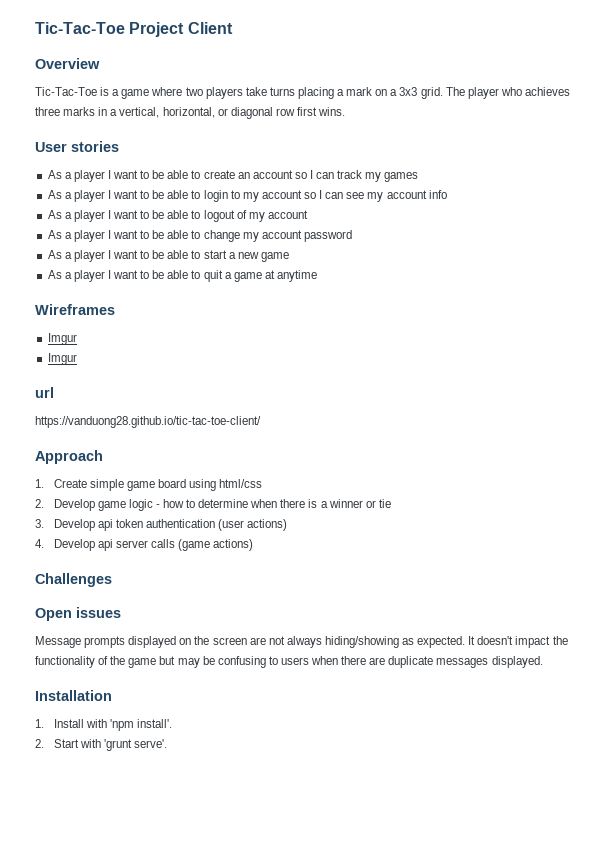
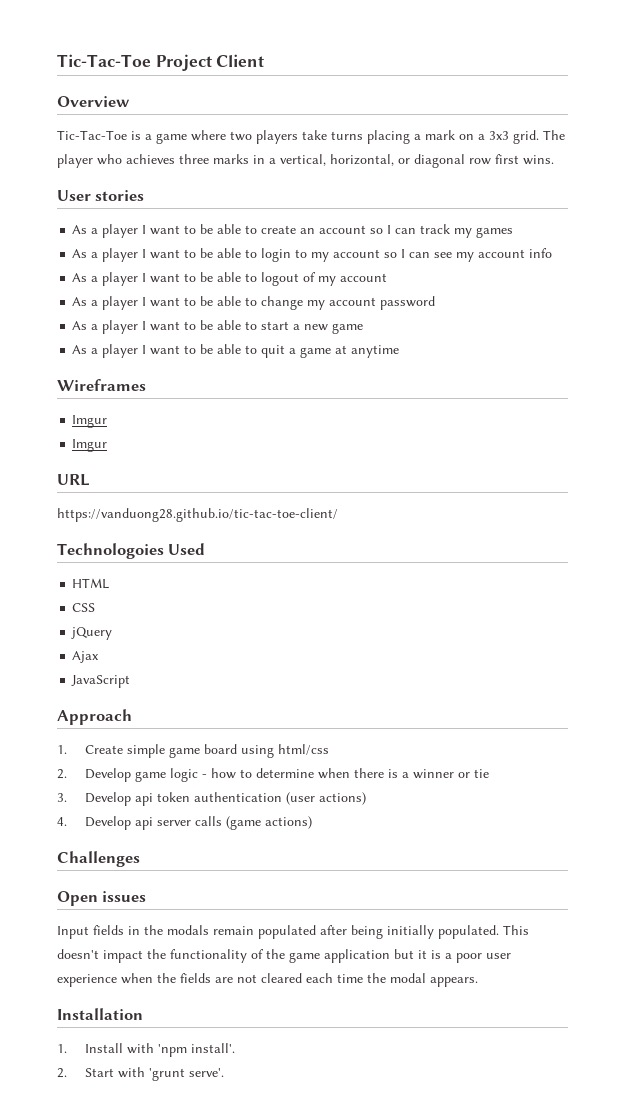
[35,387,54,398] url -> [57,474,90,486] URL
(261, 422) none -> [57,543,206,559] [72,578,110,589] [72,603,96,612] [71,627,113,640] [72,651,100,663] [71,675,131,688] // Technologoies Used // HTML // CSS // jQuery // Ajax // JavaScript
[35,636,476,648] Message prompts displayed on the screen are not always hiding/showing as expected. It -> [57,925,529,939] Input fields in the modals remain populated after being initially populated. This
[159,656,543,668] but may be confusing to users when there are duplicate messages displayed. -> [324,949,511,963] [57,973,478,987] application but it is a poor user experience when the fields are not cleared each time the modal appears.

